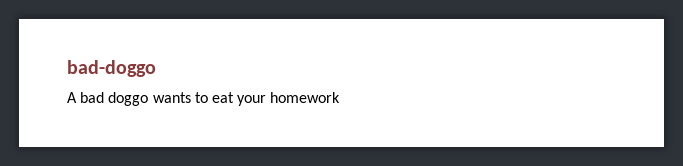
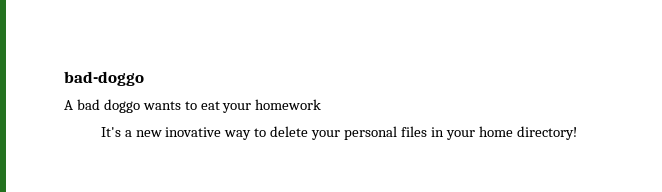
(341, 97) none -> [100,126,577,140] // It's a new inovative way to delete your personal files in your home directory!

